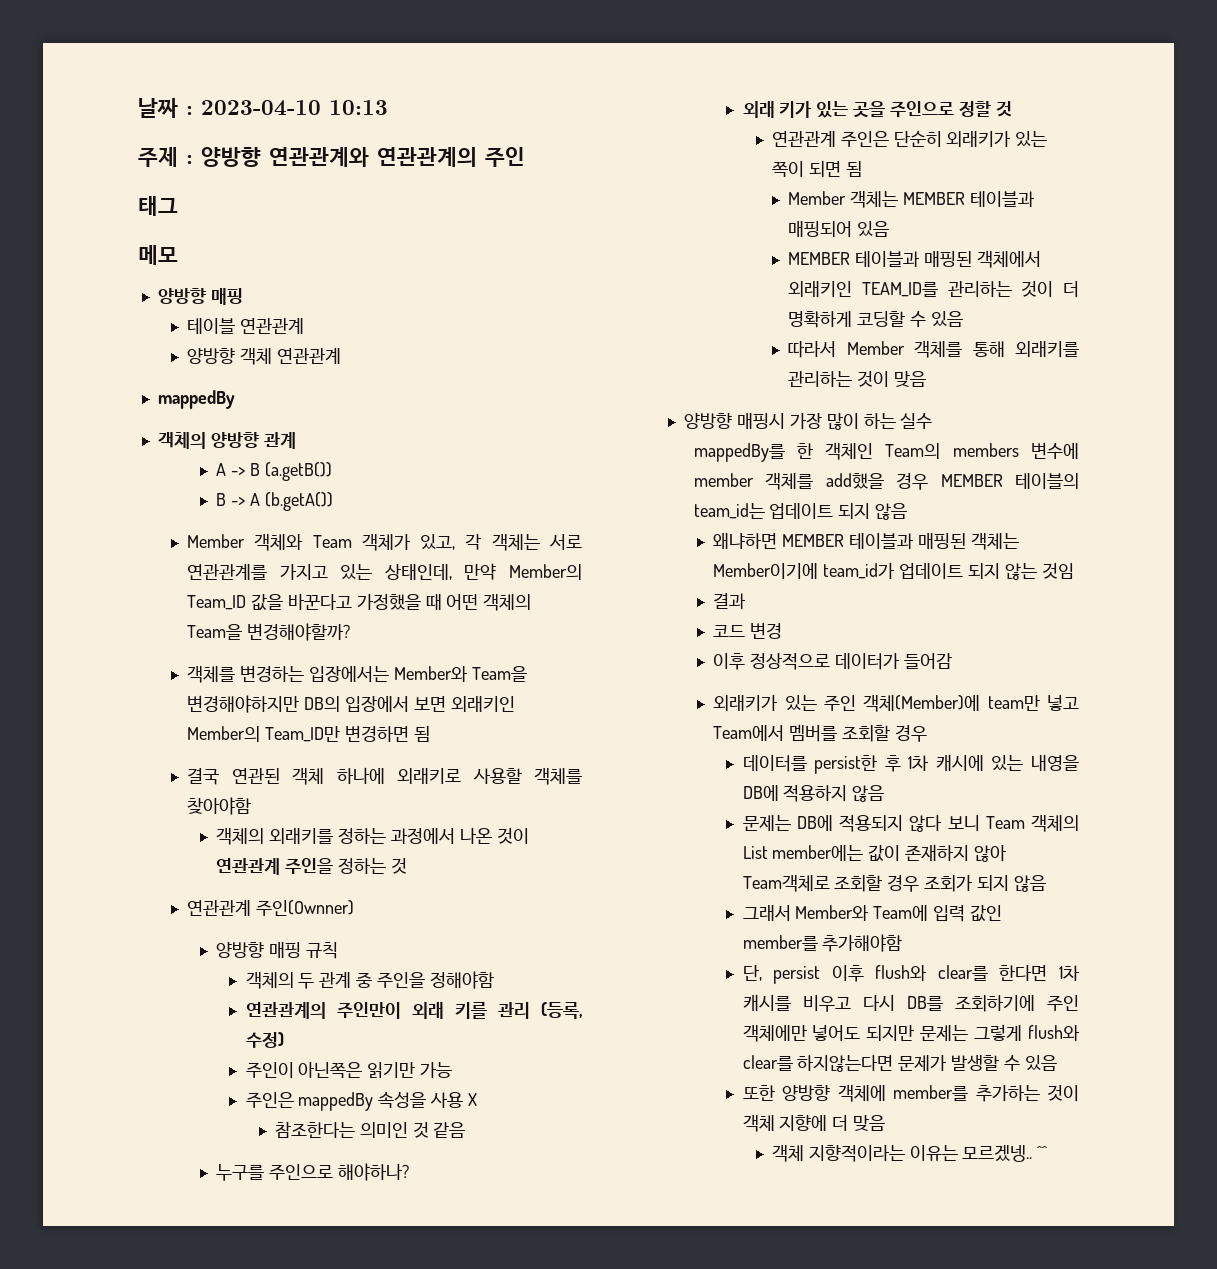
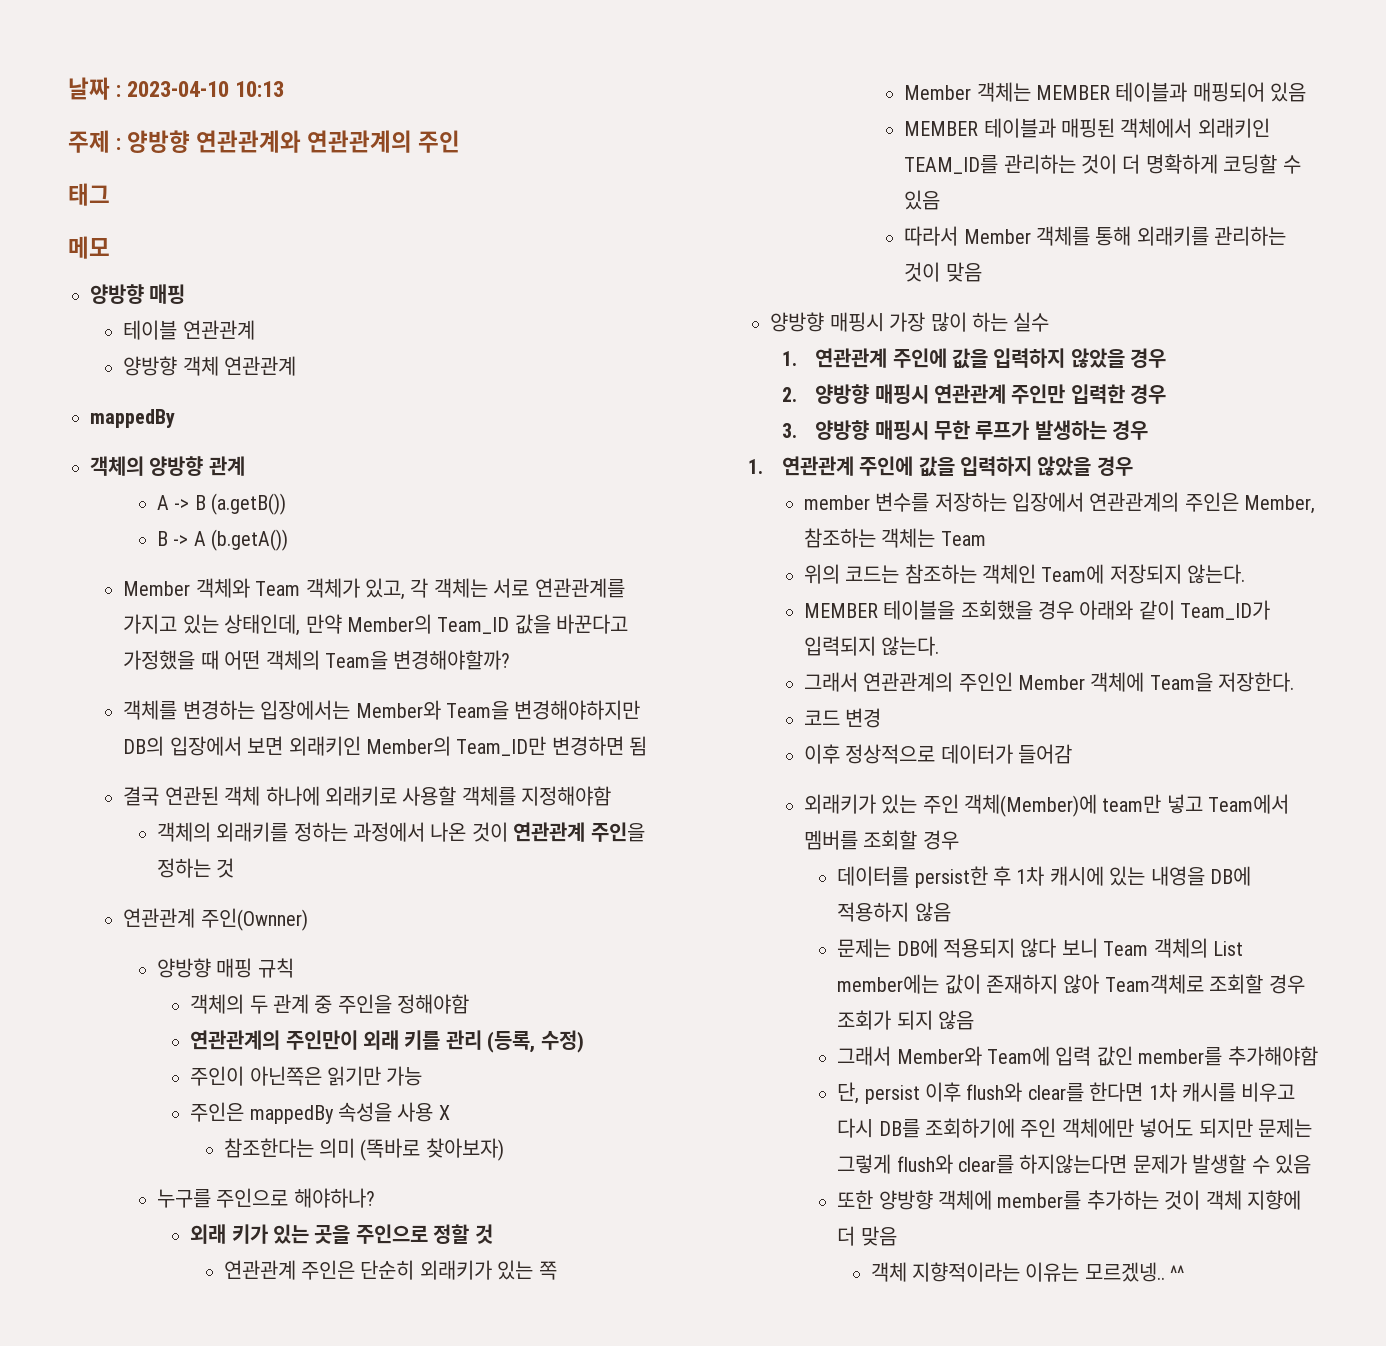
[187,797,252,815] 찾아야함 -> [521,786,612,806] 지정해야함
[359,1122,466,1138] 의미인 것 같음 -> [319,1138,504,1161] 의미 (똑바로 찾아보자)
[771,161,862,178] 쪽이 되면 됨 -> [538,1261,557,1280] 쪽
[693,442,1079,462] [693,473,1079,490] [693,503,908,520] [713,533,1019,550] [713,563,1074,580] [713,593,747,609] mappedBy를 한 객체인 Team의 members 변수에 member 객체를 add했을 경우 MEMBER 테이블의 team_id는 업데이트 되지 않음 // 왜냐하면 MEMBER 테이블과 매핑된 객체는 Member이기에 team_id가 업데이트 되지 않는 것임 // 결과 -> [781,348,1167,369] [781,384,1167,404] [781,420,1149,440] [748,456,1133,477] [803,492,1316,514] [803,528,986,548] [803,564,1246,584] [803,600,1271,620] [803,636,940,656] [803,672,1295,692] 1. 연관관계 주인에 값을 입력하지 않았을 경우 // 2. 양방향 매핑시 연관관계 주인만 입력한 경우 // 3. 양방향 매핑시 무한 루프가 발생하는 경우 // 1. 연관관계 주인에 값을 입력하지 않았을 경우 // member 변수를 저장하는 입장에서 연관관계의 주인은 Member, 참조하는 객체는 Team // 위의 코드는 참조하는 객체인 Team에 저장되지 않는다. // MEMBER 테이블을 조회했을 경우 아래와 같이 Team_ID가 입력되지 않는다. // 그래서 연관관계의 주인인 Member 객체에 Team을 저장한다.

